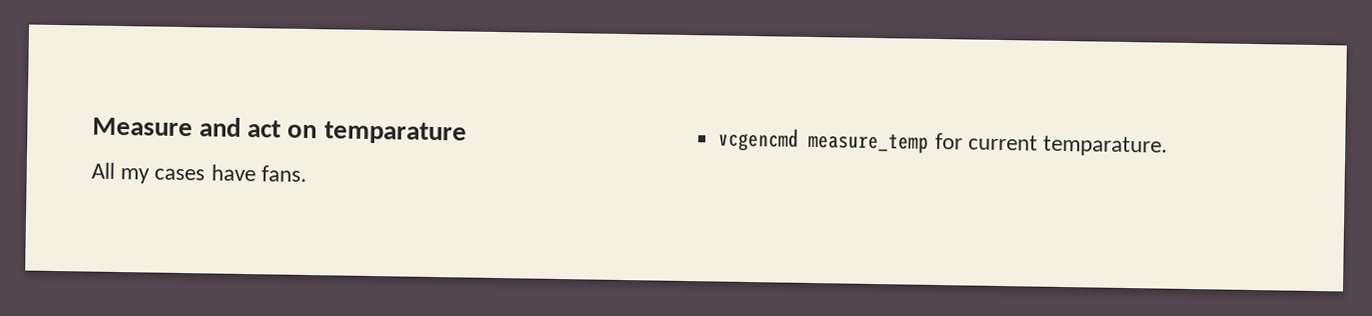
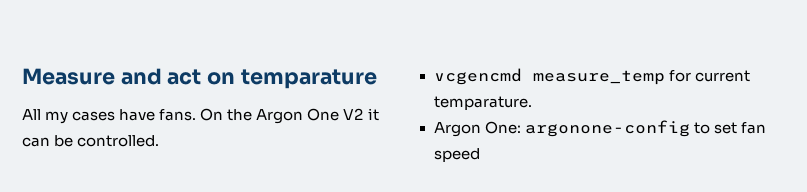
(307, 173) none -> [200,108,379,124] [22,135,160,147] On the Argon One V2 it can be controlled.
(1168, 146) none -> [433,120,766,137] [433,148,480,162] // Argon One: argonone-config to set fan speed

